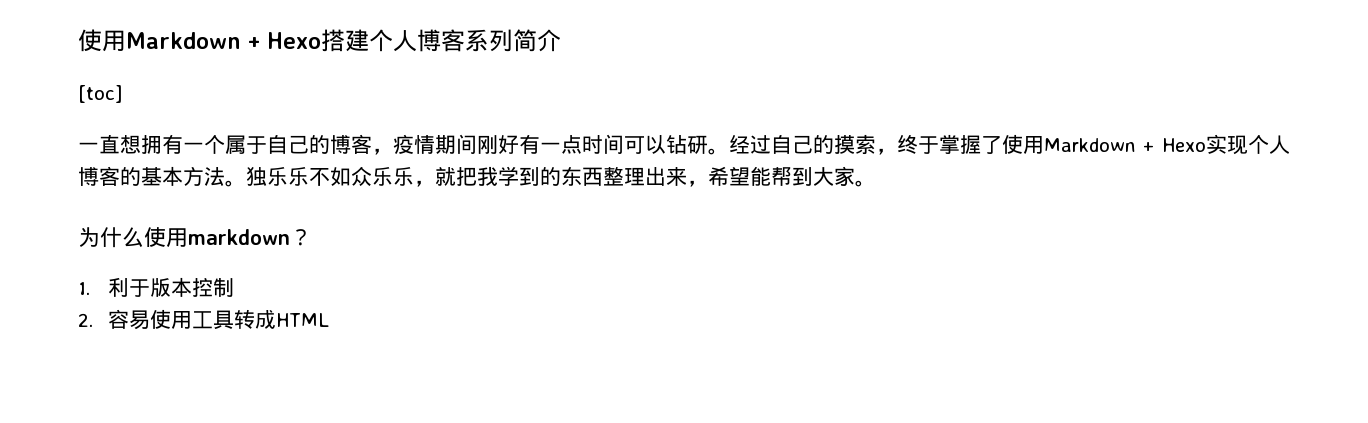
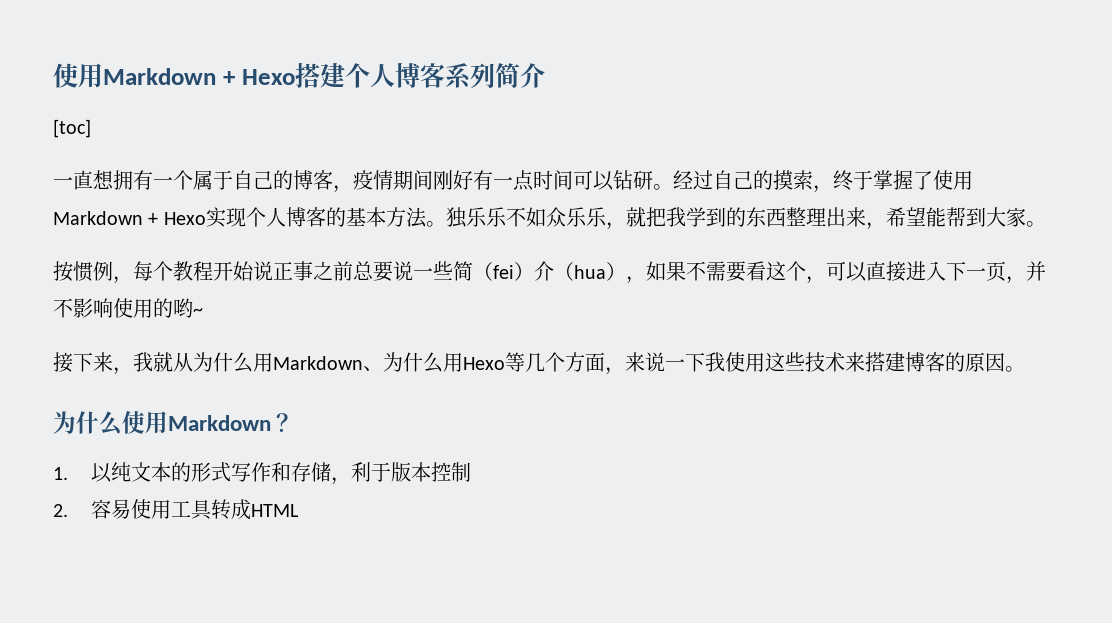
(876, 183) none -> [53,261,1046,284] [53,298,203,318] [53,352,1025,375] // 按惯例，每个教程开始说正事之前总要说一些简（fei）介（hua），如果不需要看这个，可以直接进入下一页，并不影响使用的哟~ // 接下来，我就从为什么用Markdown、为什么用Hexo等几个方面，来说一下我使用这些技术来搭建博客的原因。
[188,229,290,245] markdown -> [168,415,271,431] Markdown
(90, 288) none -> [90,462,351,485] 以纯文本的形式写作和存储，

